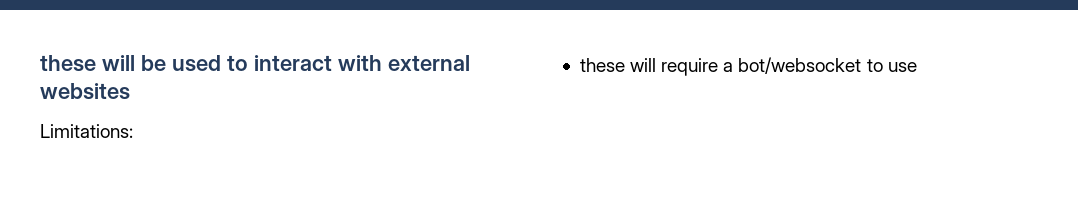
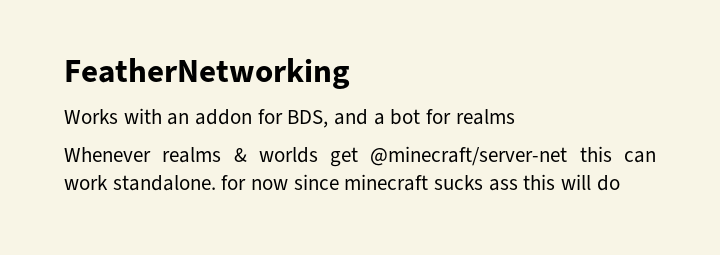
[40,55,470,72] [40,83,130,100] [40,124,133,138] [579,57,917,76] these will be used to interact with external websites // Limitations: // these will require a bot/websocket to use -> [64,58,350,89] [64,108,515,128] [64,146,656,167] [64,174,620,191] FeatherNetworking // Works with an addon for BDS, and a bot for realms // Whenever realms & worlds get @minecraft/server-net this can work standalone. for now since minecraft sucks ass this will do

